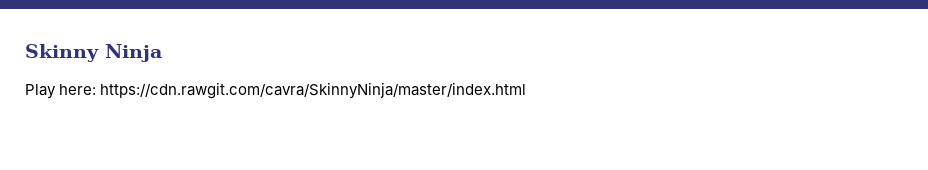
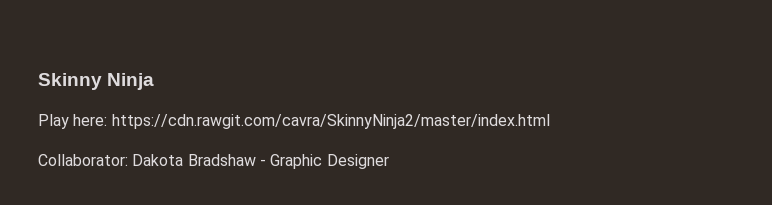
[100,82,527,99] https://cdn.rawgit.com/cavra/SkinnyNinja/master/index.html -> [111,114,550,129] [38,154,389,169] https://cdn.rawgit.com/cavra/SkinnyNinja2/master/index.html // Collaborator: Dakota Bradshaw - Graphic Designer

